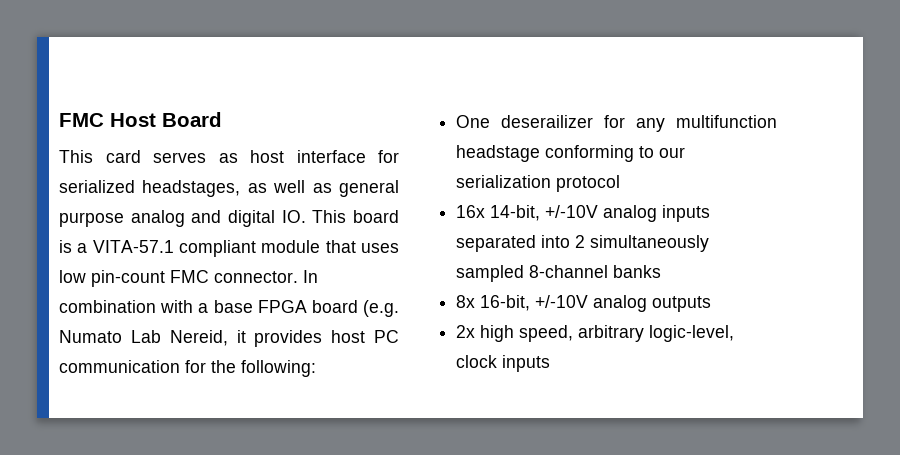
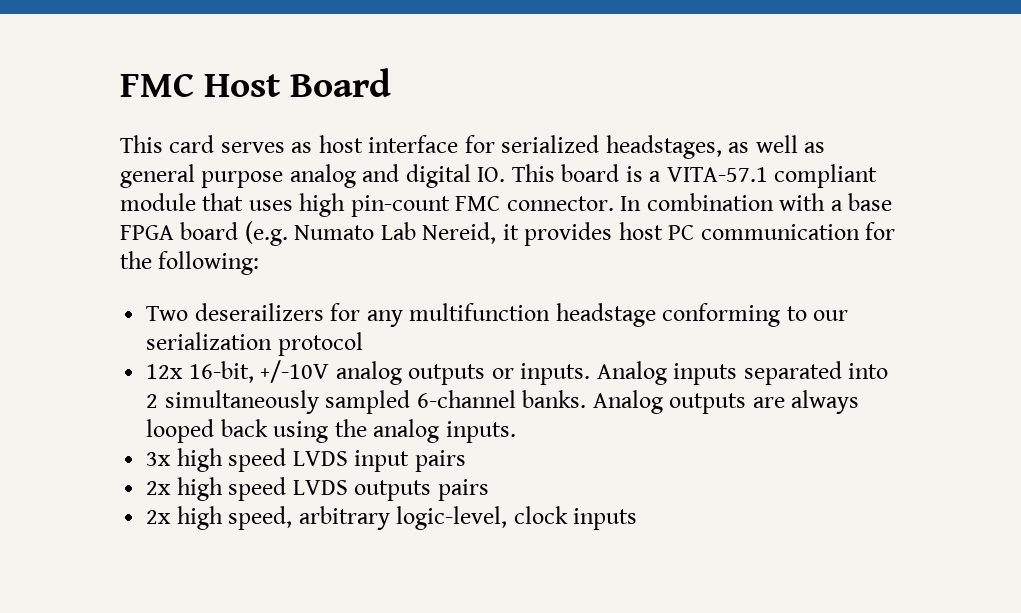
[59,270,86,283] low -> [299,193,346,217] high
[456,115,594,128] One deserailizer -> [146,303,324,321] Two deserailizers
[456,205,658,222] 16x 14-bit, +/-10V analog -> [146,360,667,385] 12x 16-bit, +/-10V analog outputs or inputs. Analog
[529,265,662,278] [456,295,712,312] 8-channel banks // 8x 16-bit, +/-10V analog outputs -> [416,390,860,414] [146,419,516,443] [146,448,466,472] [146,477,489,501] 6-channel banks. Analog outputs are always looped back using the analog inputs. // 3x high speed LVDS input pairs // 2x high speed LVDS outputs pairs

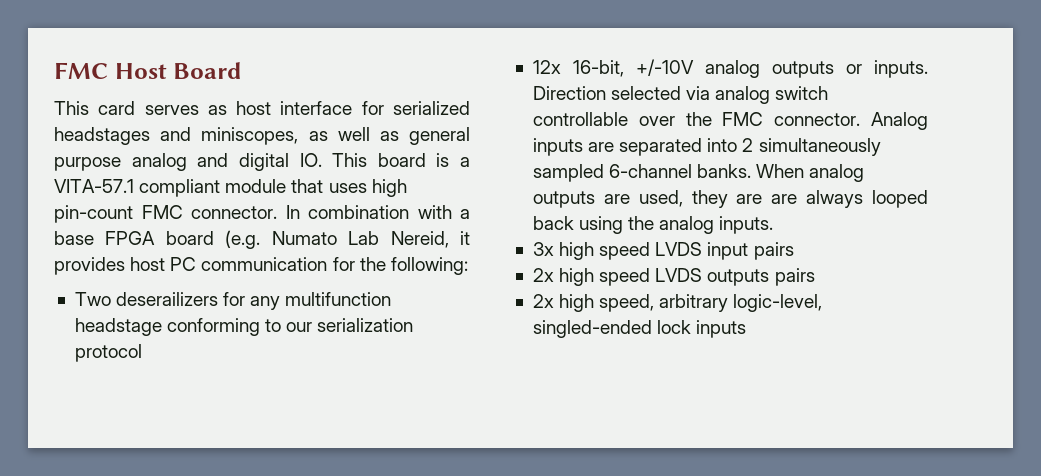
[605,135,722,159] headstages, -> [54,127,299,145] headstages and miniscopes,
(591, 374) none -> [532,86,829,104] [532,112,861,126] Direction selected via analog switch controllable over the FMC connector.
(738, 374) none -> [588,142,615,152] are
[592,390,747,414] Analog outputs -> [756,164,865,182] [532,190,763,208] When analog outputs are used, they are
[513,506,568,524] clock -> [532,320,692,338] singled-ended lock

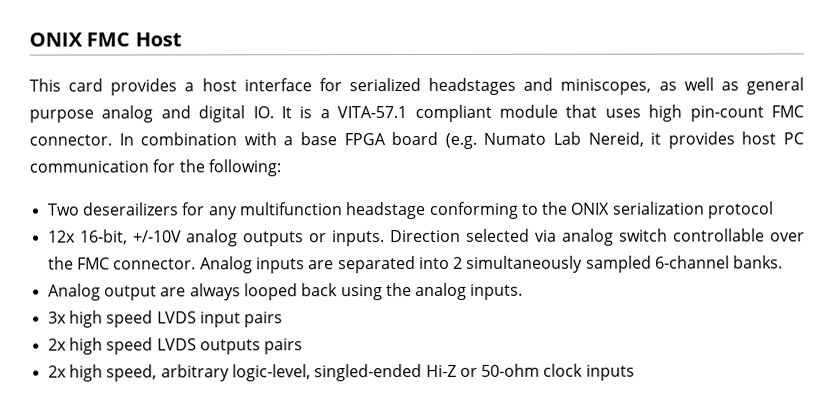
(54, 70) none -> [29,32,83,47] ONIX
[173,62,242,79] Board -> (182, 39) none
[144,105,227,115] serves as -> [110,78,195,96] provides a
[332,153,426,167] This board -> [281,106,293,119] It
[286,322,313,332] our -> [541,201,611,215] the ONIX
[756,164,865,182] [532,190,763,208] When analog outputs are used, they are -> [47,283,157,301] // Analog output
[657,320,692,334] lock -> [425,363,584,377] Hi-Z or 50-ohm clock

